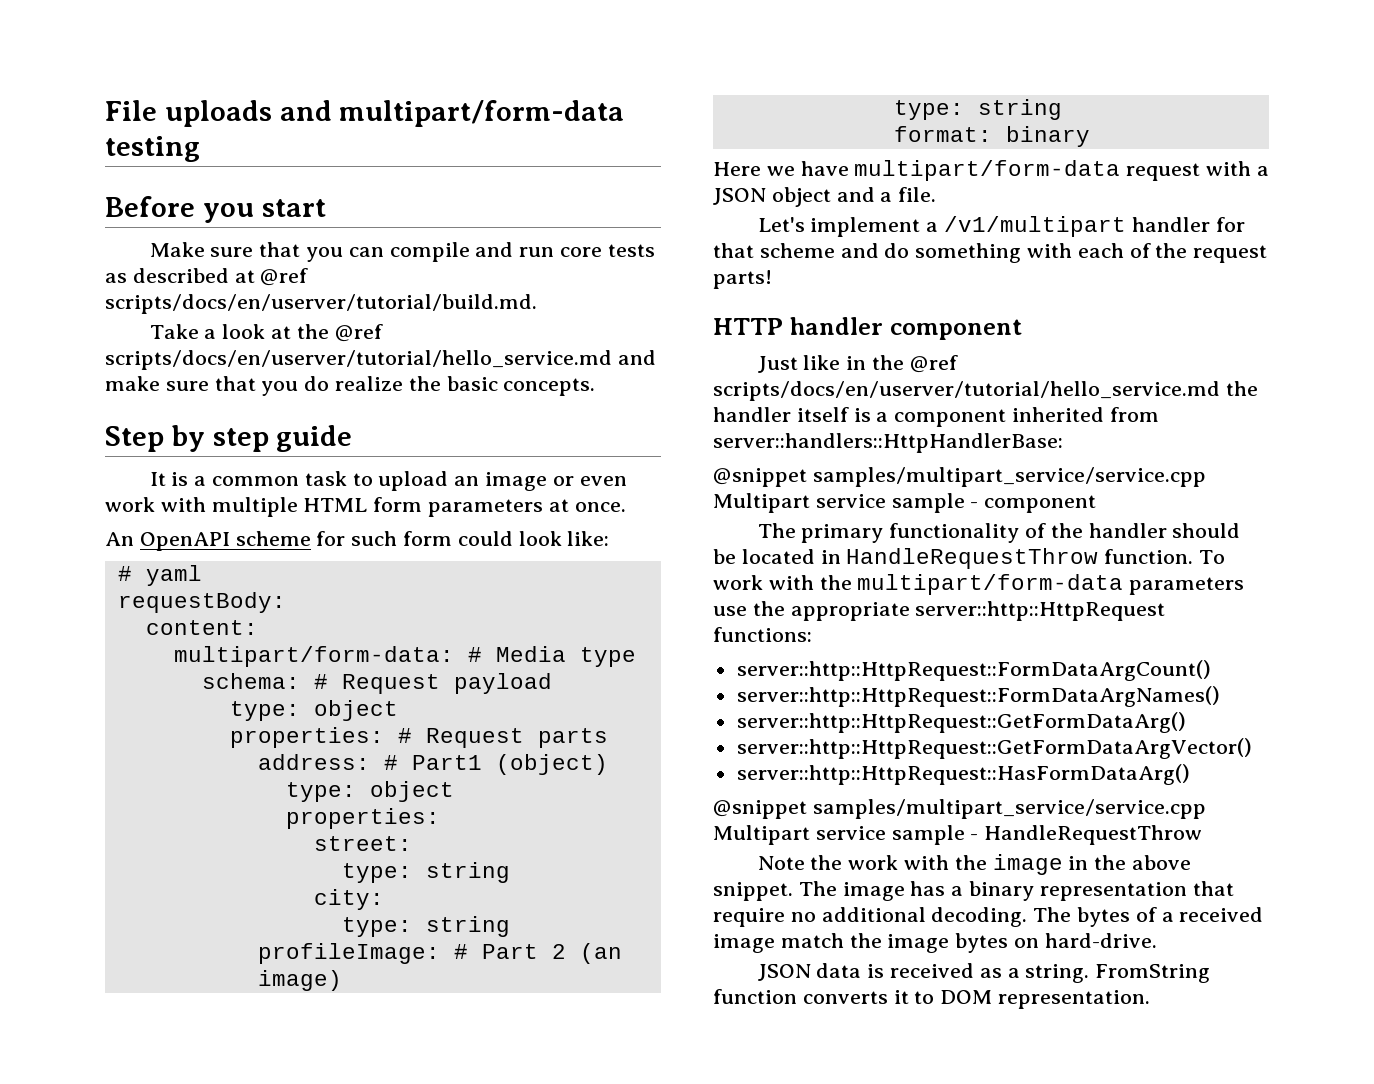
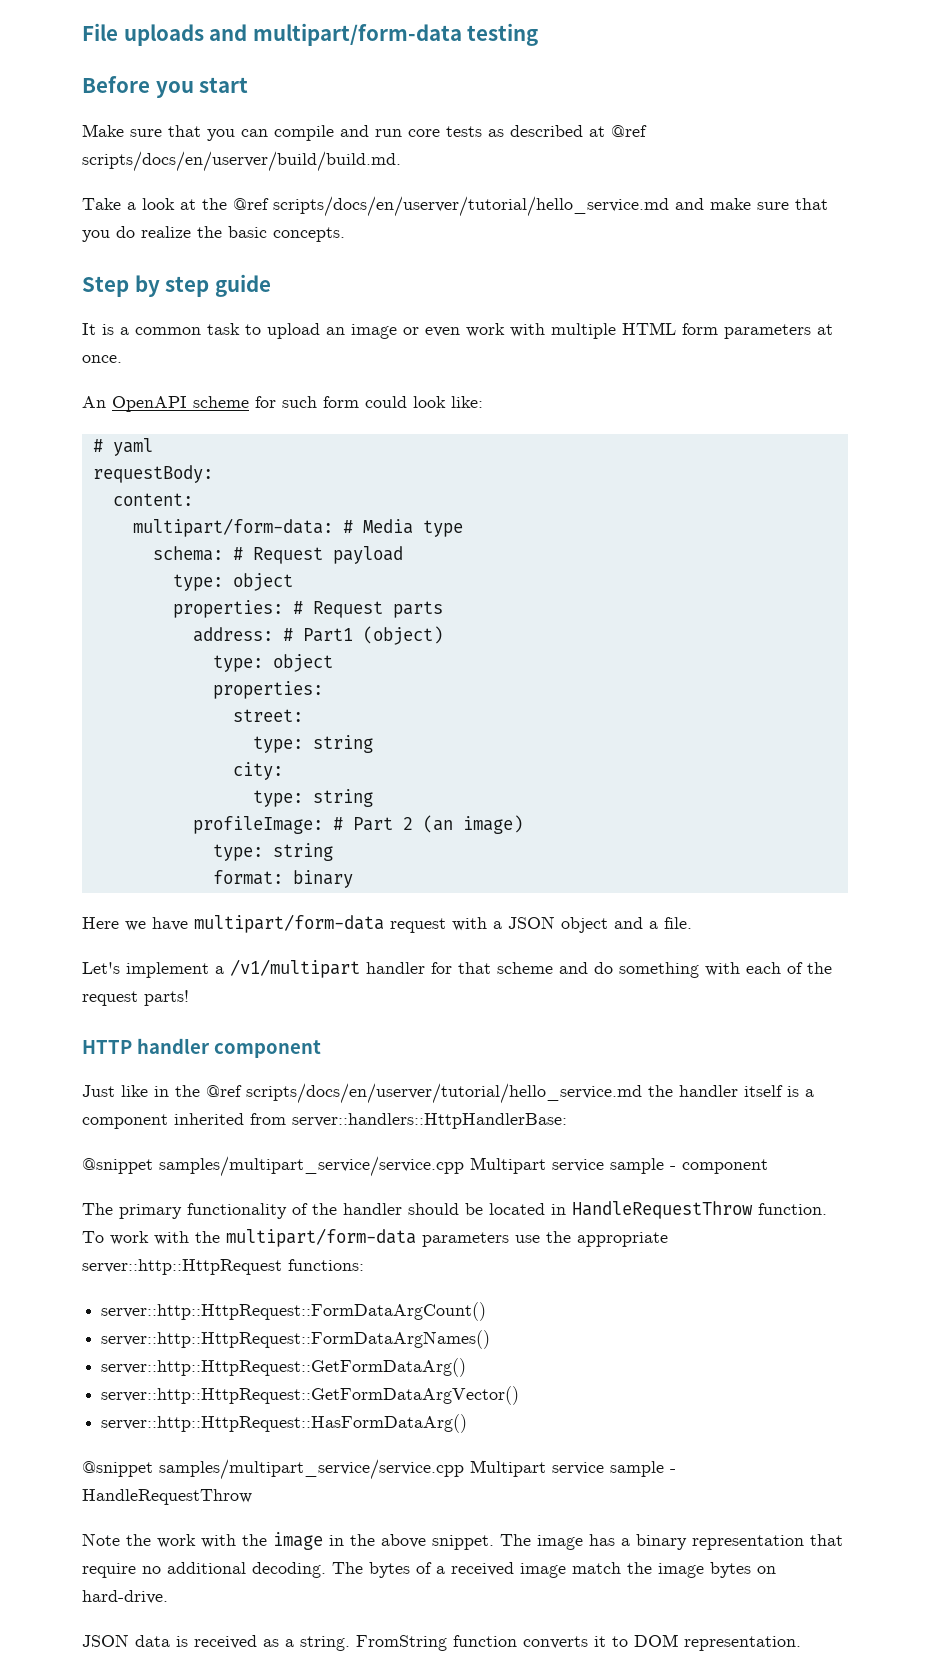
[105,294,537,314] scripts/docs/en/userver/tutorial/build.md. -> [82,151,401,172] scripts/docs/en/userver/build/build.md.

